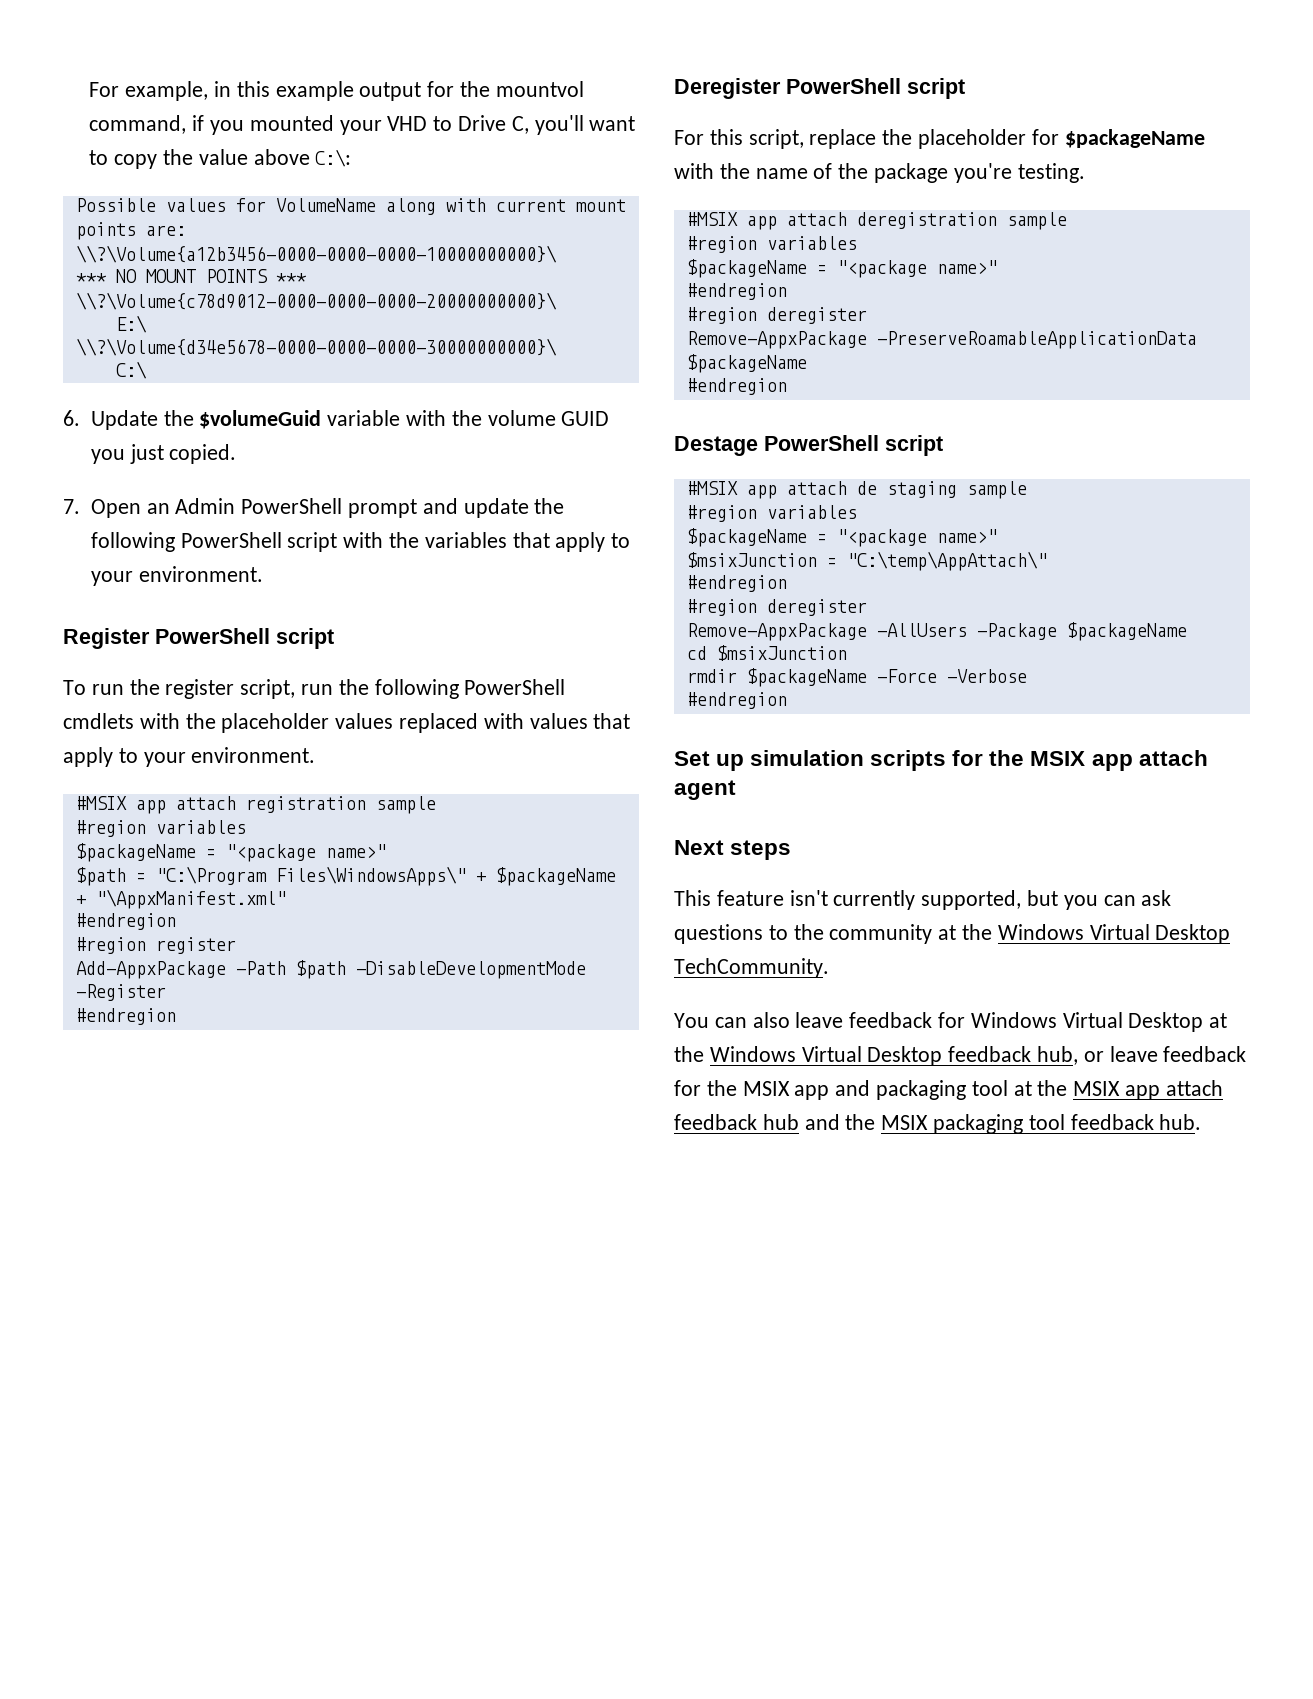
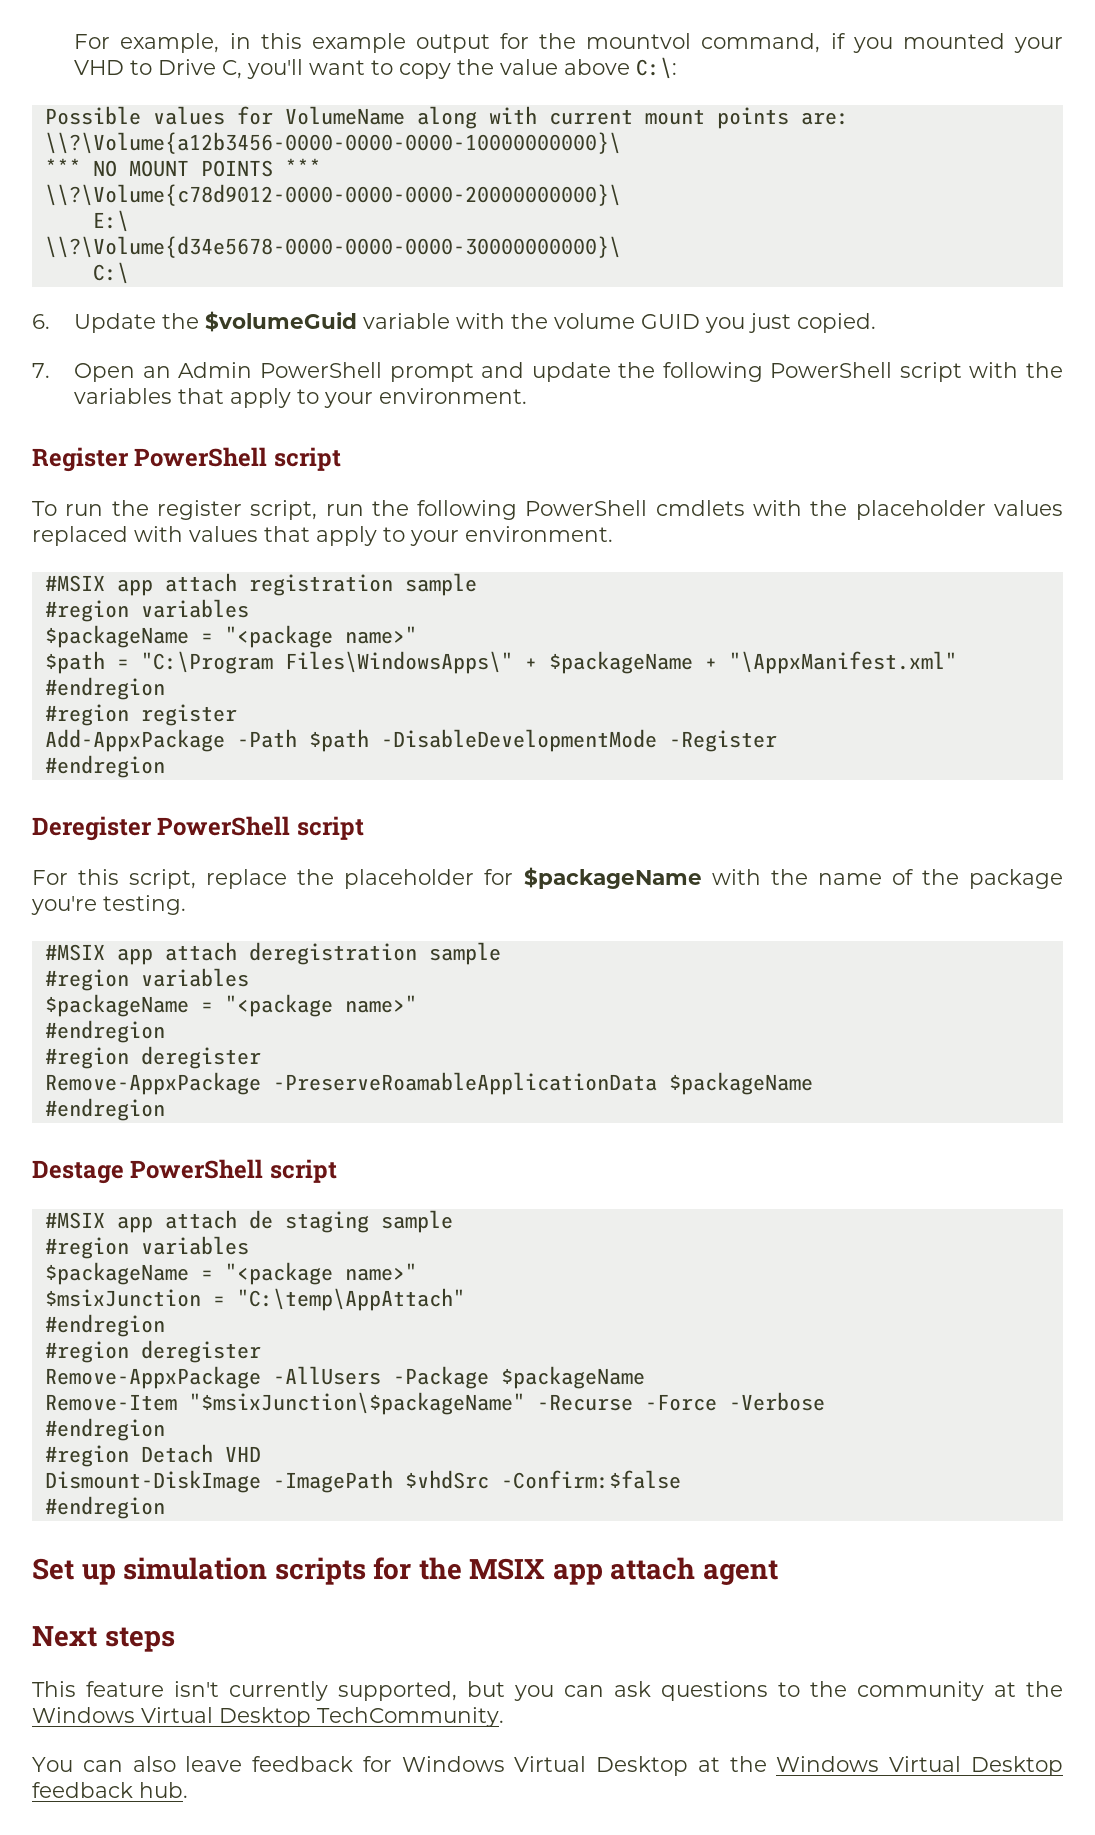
[846,551,1047,571] "C:\temp\AppAttach\" -> [236,1288,465,1311] "C:\temp\AppAttach"
[686,645,847,661] [686,668,867,687] cd $msixJunction // rmdir $packageName -> [44,1392,633,1415] Remove-Item "$msixJunction\$packageName" -Recurse
(787, 700) none -> [44,1444,261,1467] [44,1470,681,1493] [44,1496,165,1519] // #region Detach VHD // Dismount-DiskImage -ImagePath $vhdSrc -Confirm:$false // #endregion
[1037,1046,1247,1065] [674,1080,1223,1100] [674,1114,1154,1134] hub, or leave feedback for the MSIX app and packaging tool at the MSIX app attach feedback hub and the MSIX packaging tool feedback -> (133, 1790) none

